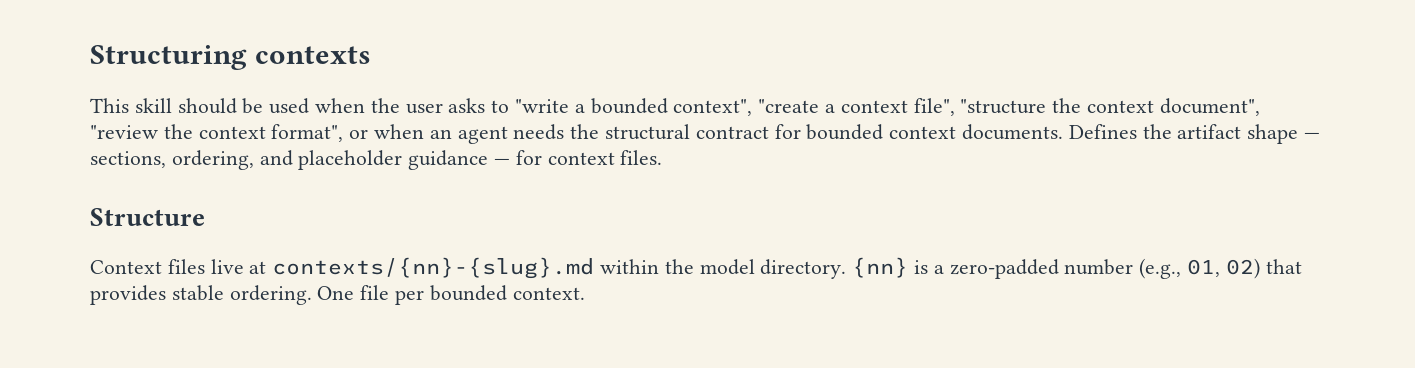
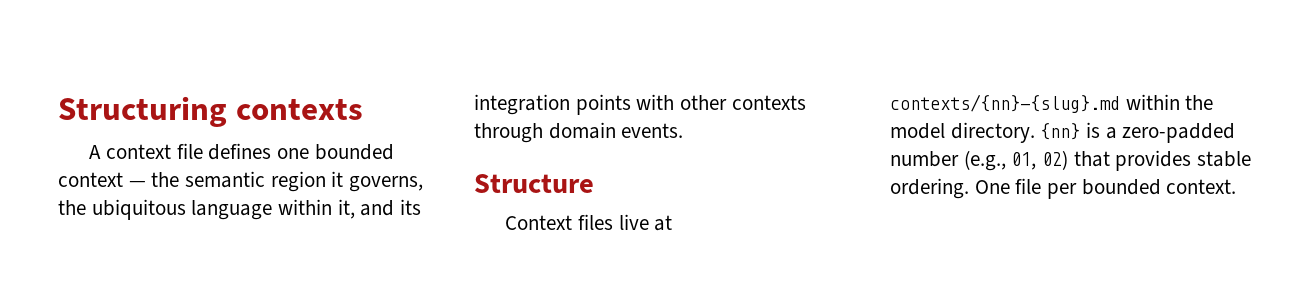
[90,98,1260,116] [90,124,1321,144] [90,150,663,170] This skill should be used when the user asks to "write a bounded context", "create a context file", "structure the context document", "review the context format", or when an agent needs the structural contract for bounded context documents. Defines the artifact shape — sections, ordering, and placeholder guidance — for context files. -> [89,143,394,160] [58,171,424,192] [58,199,422,220] [474,94,806,115] [474,122,684,143] A context file defines one bounded context — the semantic region it governs, the ubiquitous language within it, and its integration points with other contexts through domain events.

